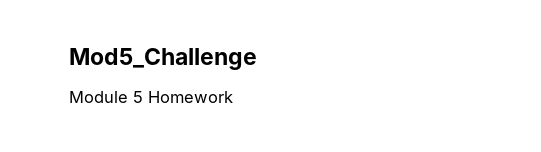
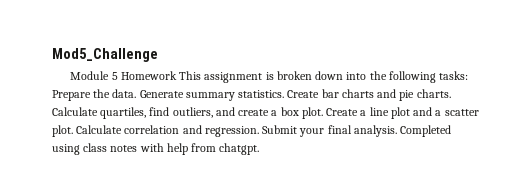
(233, 97) none -> [179,71,469,83] [52,89,451,101] [52,107,479,119] [52,125,452,137] [52,143,260,155] This assignment is broken down into the following tasks: Prepare the data. Generate summary statistics. Create bar charts and pie charts. Calculate quartiles, find outliers, and create a box plot. Create a line plot and a scatter plot. Calculate correlation and regression. Submit your final analysis. Completed using class notes with help from chatgpt.

